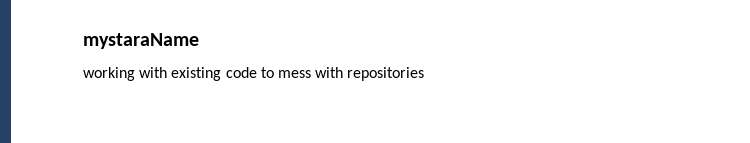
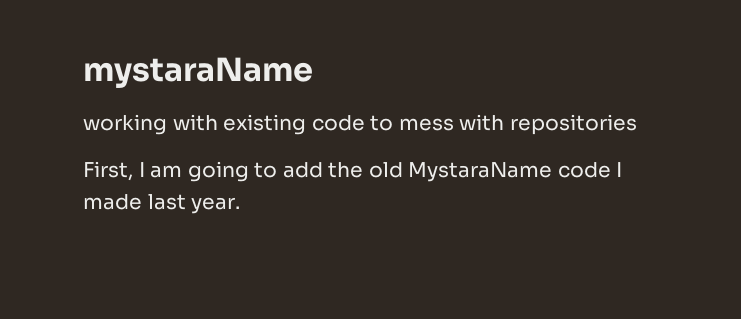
(425, 74) none -> [83,161,623,182] [83,194,241,214] // First, I am going to add the old MystaraName code I made last year.

